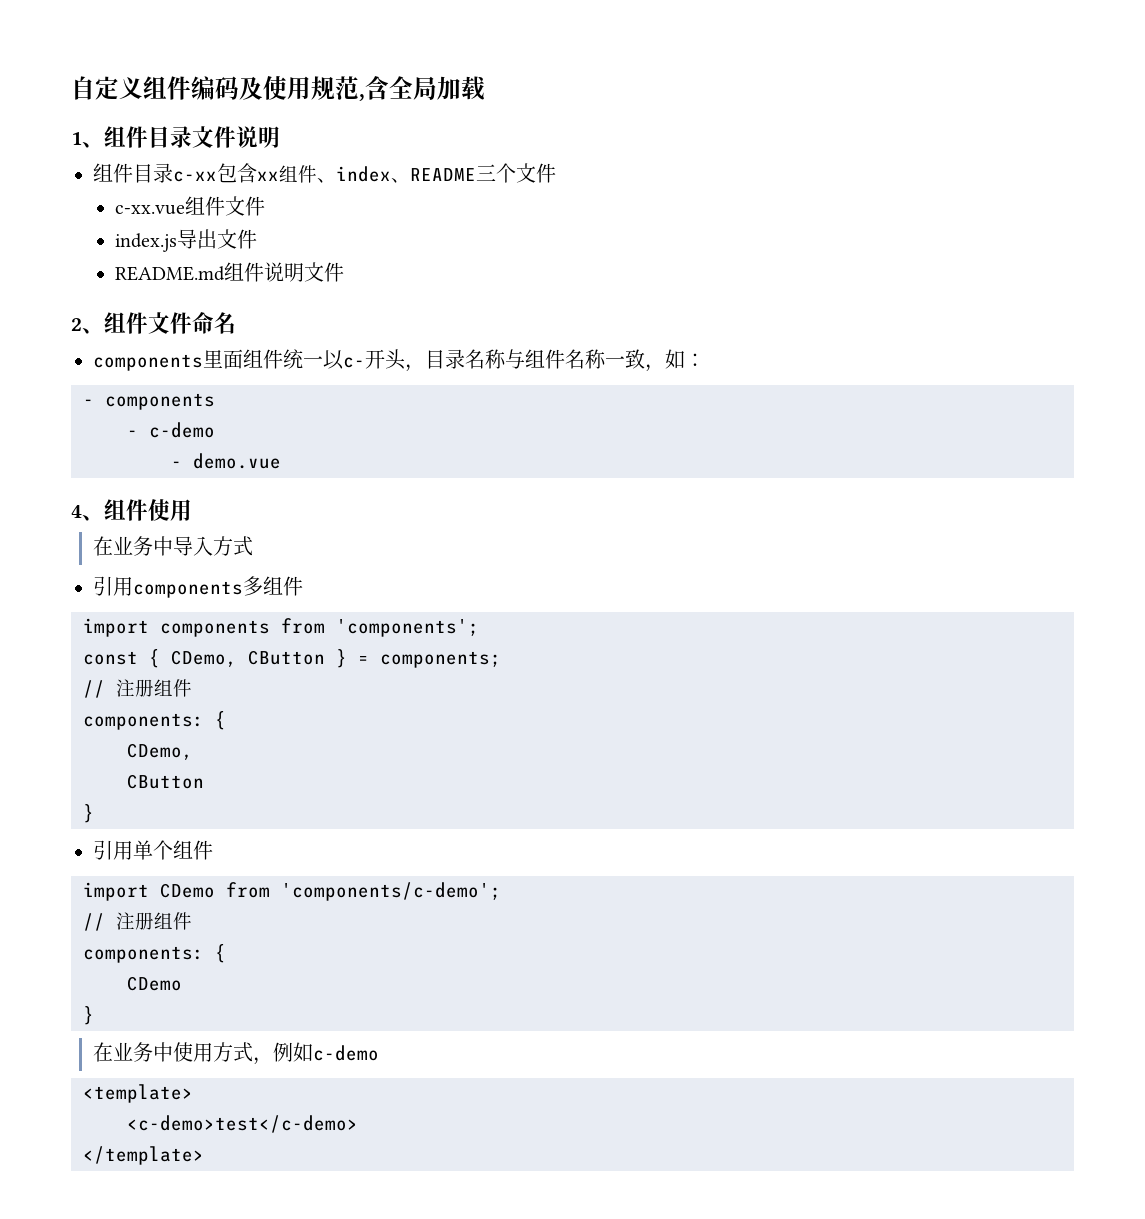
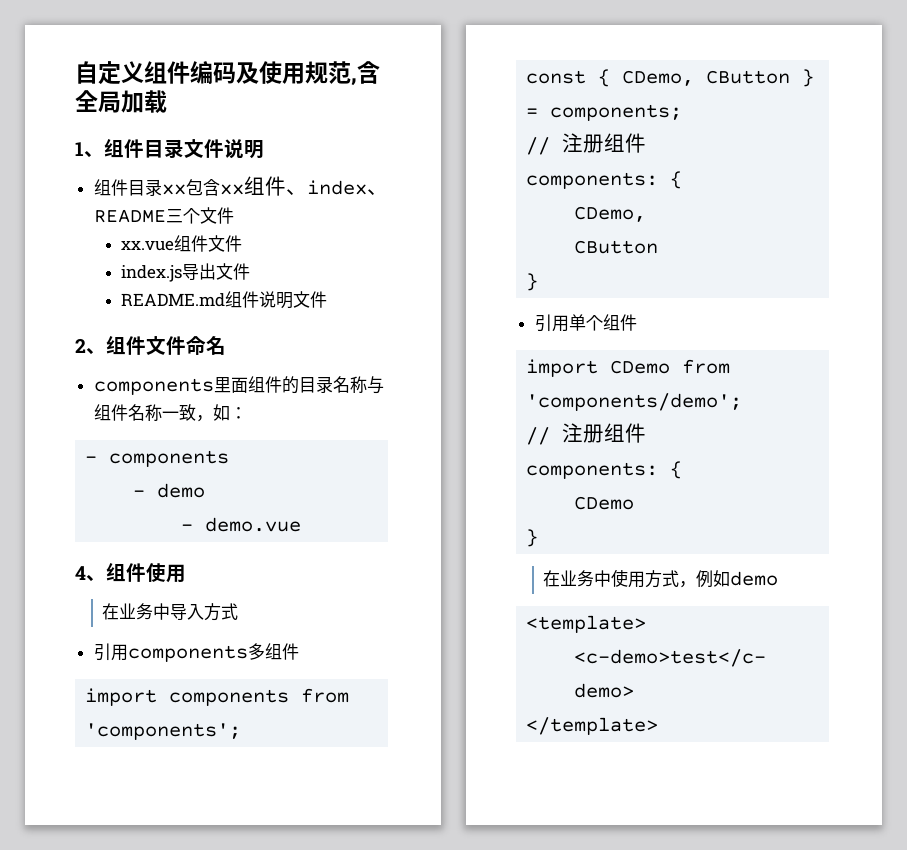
[173,171,217,182] c-xx -> [161,184,186,195] xx
[115,205,186,215] c-xx.vue -> [121,240,175,251] xx.vue
[283,349,425,372] 统一以c-开头， -> [281,376,299,394] 的
[149,422,215,438] c-demo -> [157,483,206,498] demo
[281,882,501,901] 'components/c-demo'; -> [526,393,743,411] 'components/demo';
[313,1045,380,1061] c-demo -> [730,571,779,586] demo

